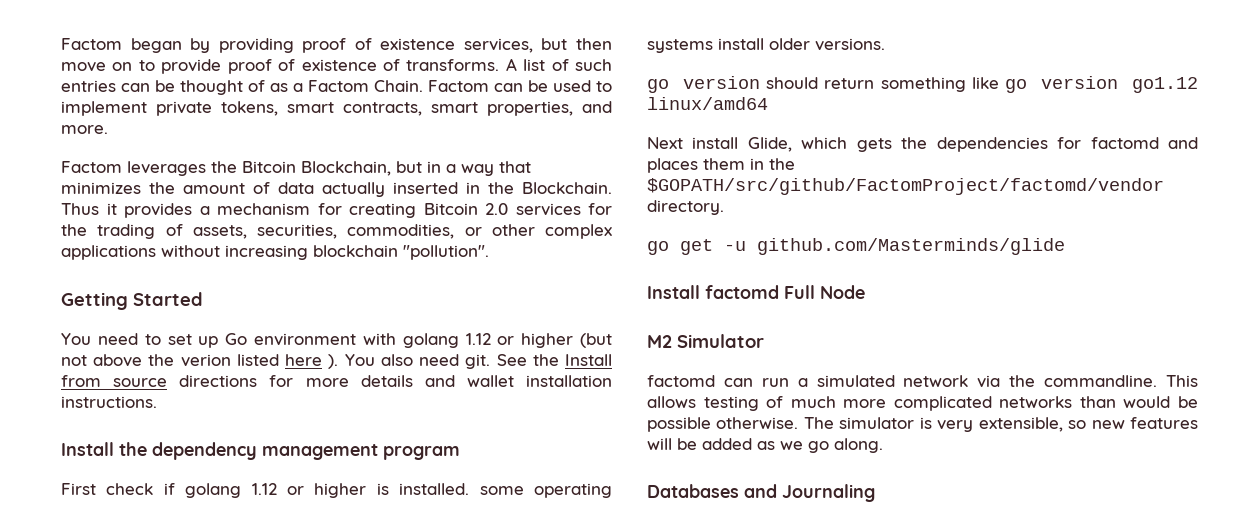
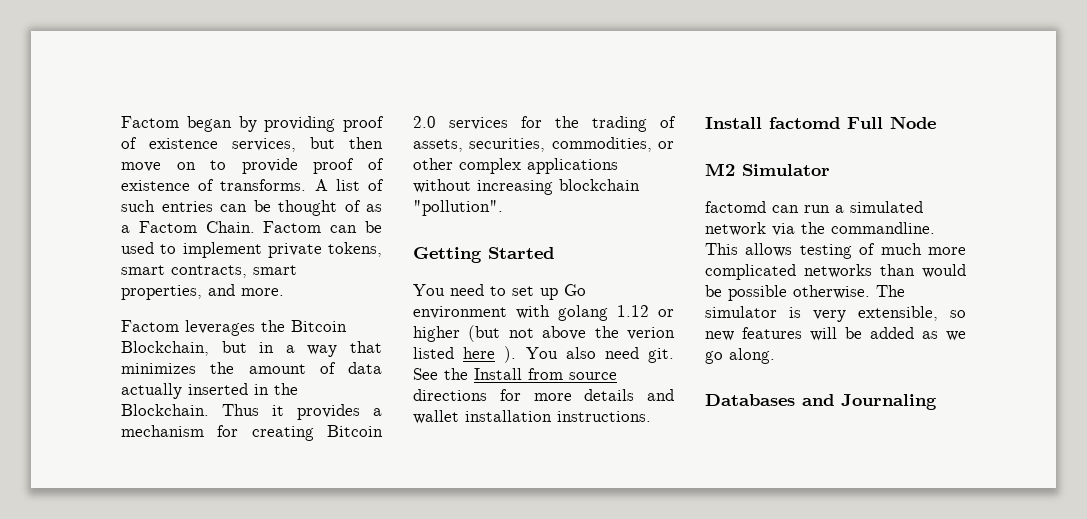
[61,442,460,460] [61,483,612,498] [647,38,885,53] [647,76,1198,93] [647,97,768,110] [647,137,1198,152] [647,158,795,173] [647,178,1164,195] [647,200,724,215] [647,238,1065,255] // Install the dependency management program // First check if golang 1.12 or higher is installed. some operating systems install older versions. // go version should return something like go version go1.12 linux/amd64 // Next install Glide, which gets the dependencies for factomd and places them in the $GOPATH/src/github/FactomProject/factomd/vendor directory. // go get -u github.com/Masterminds/glide -> (651, 416) none

